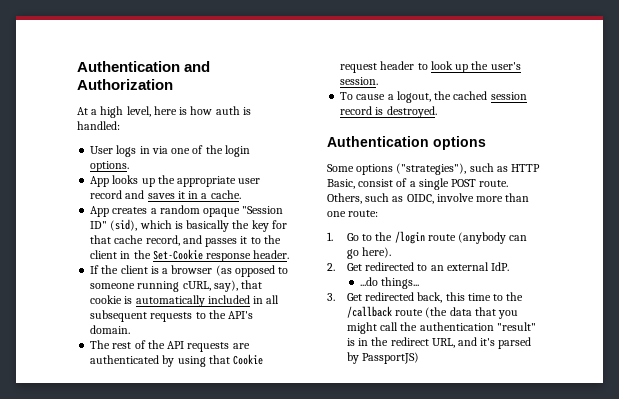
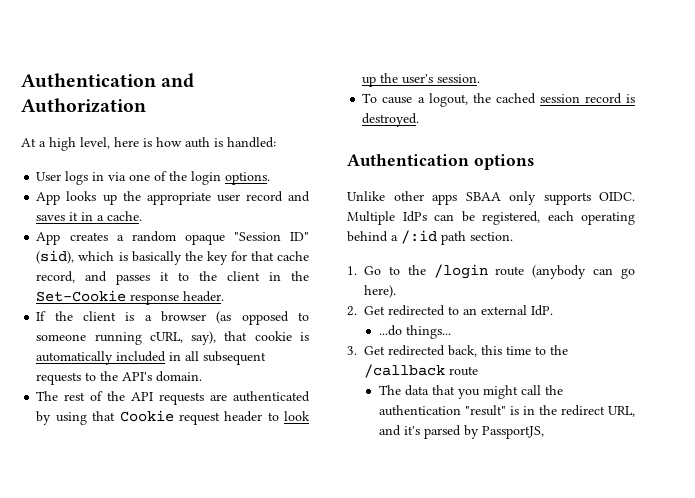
[327,163,541,175] [327,178,509,190] [327,193,530,204] [327,210,379,217] Some options ("strategies"), such as HTTP Basic, consist of a single POST route. Others, such as OIDC, involve more than one route: -> [347,191,635,205] [347,211,635,225] [347,230,513,245] Unlike other apps SBAA only supports OIDC. Multiple IdPs can be registered, each operating behind a /:id path section.
[425,307,448,318] (the -> [378,385,401,395] // The
[362,352,420,364] PassportJS) -> [481,426,544,439] PassportJS,

